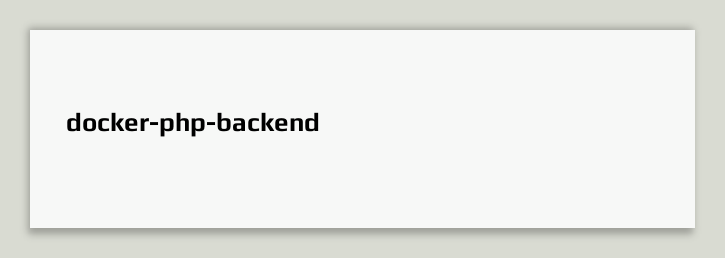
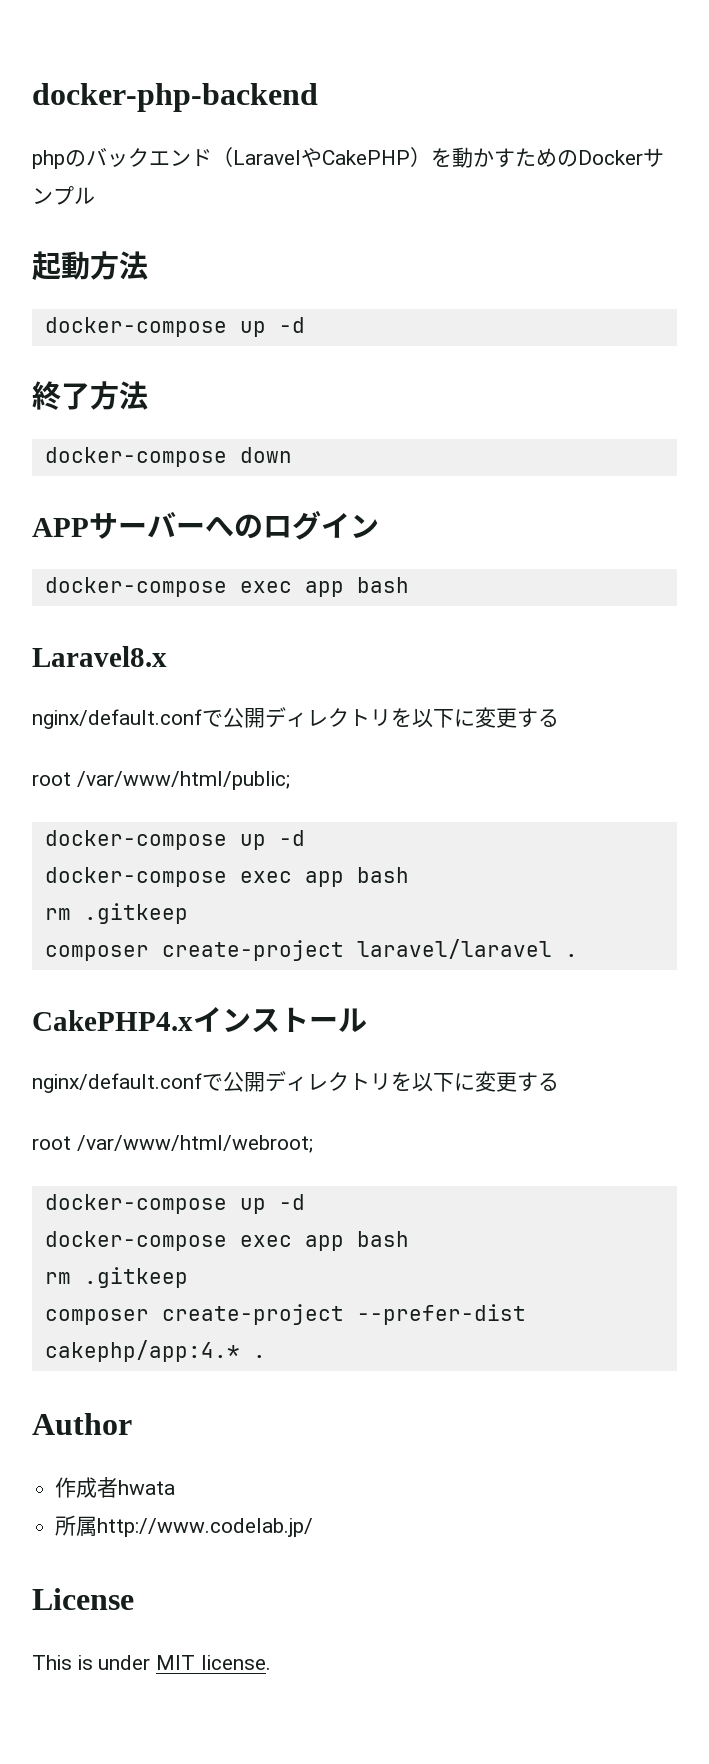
(320, 124) none -> [32,147,664,169] [32,186,95,205] [32,251,148,281] [44,317,305,337] [32,381,148,410] [44,447,292,467] [32,511,379,540] [44,577,409,597] [32,646,167,667] [32,707,559,729] [32,771,290,790] [44,830,305,850] [44,867,409,887] [44,903,188,924] [44,939,578,961] [32,1007,367,1033] [32,1071,559,1093] [32,1135,313,1153] [44,1194,305,1214] [44,1231,409,1251] [44,1267,188,1288] [44,1304,526,1325] [44,1340,266,1362] [32,1413,132,1435] [55,1477,176,1498] [55,1515,314,1537] [32,1588,134,1610] [32,1655,271,1670] // phpのバックエンド（LaravelやCakePHP）を動かすためのDockerサンプル // 起動方法 // docker-compose up -d // 終了方法 // docker-compose down // APPサーバーへのログイン // docker-compose exec app bash // Laravel8.x // nginx/default.confで公開ディレクトリを以下に変更する // root /var/www/html/public; // docker-compose up -d // docker-compose exec app bash // rm .gitkeep // composer create-project laravel/laravel . // CakePHP4.xインストール // nginx/default.confで公開ディレクトリを以下に変更する // root /var/www/html/webroot; // docker-compose up -d // docker-compose exec app bash // rm .gitkeep // composer create-project --prefer-dist cakephp/app:4.* . // Author // 作成者hwata // 所属http://www.codelab.jp/ // License // This is under MIT license.

